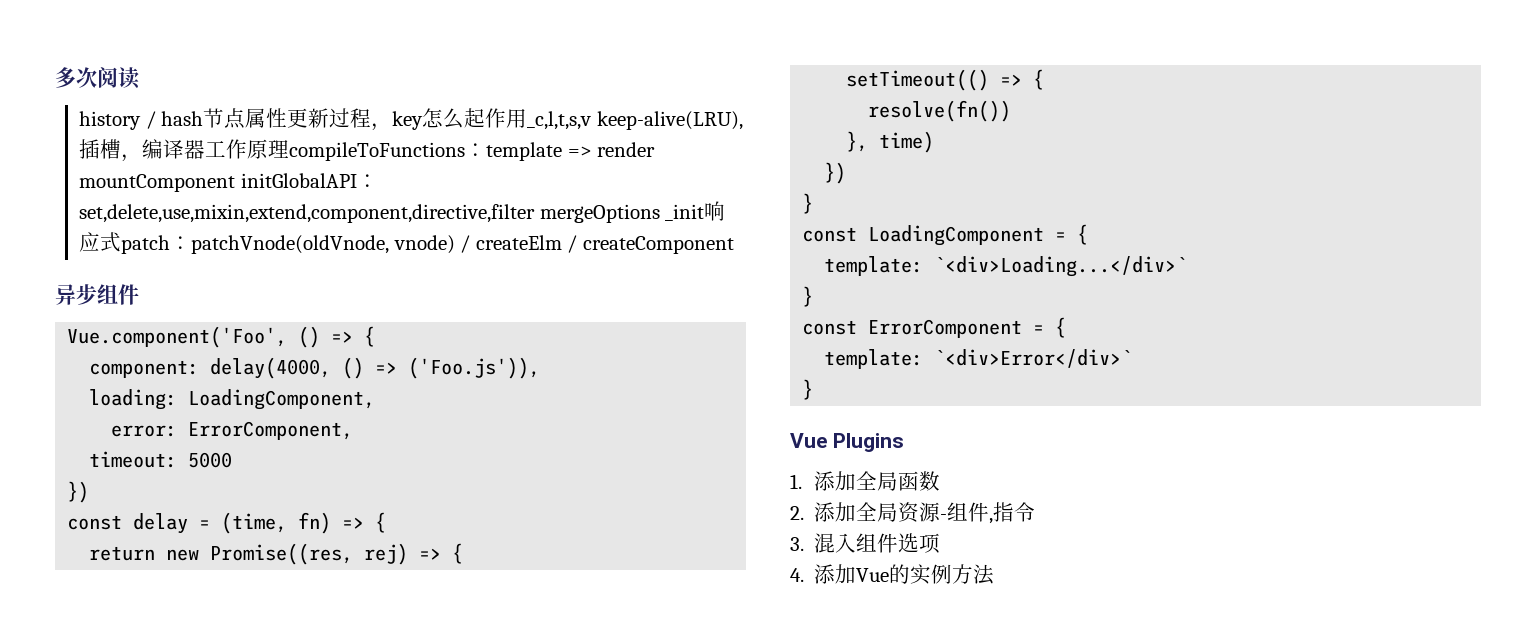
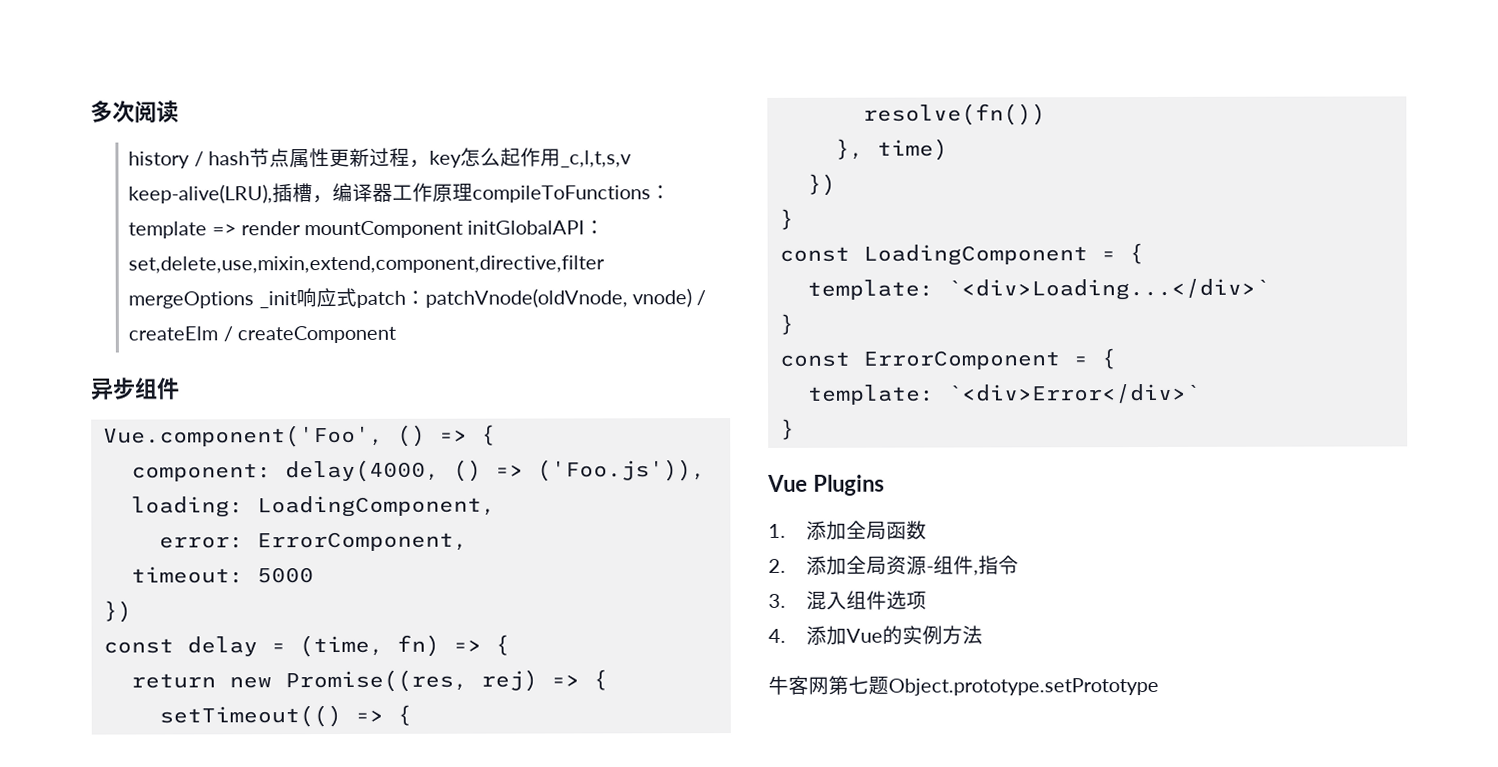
(995, 574) none -> [768,675,1159,696] // 牛客网第七题Object.prototype.setPrototype

